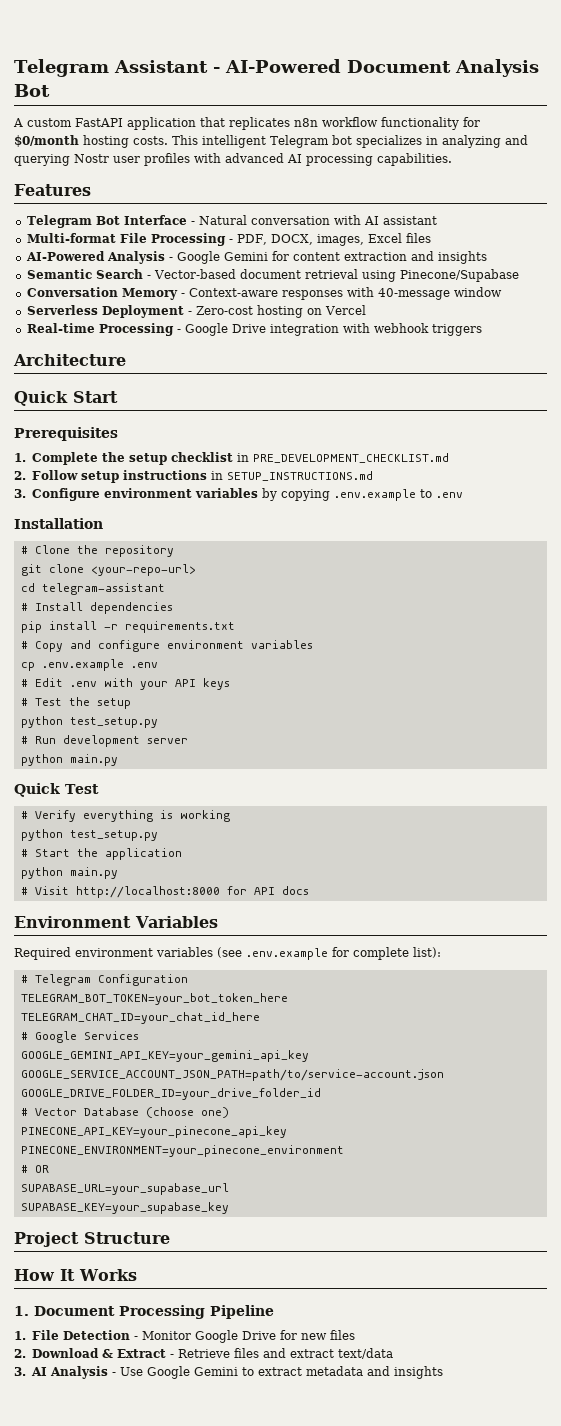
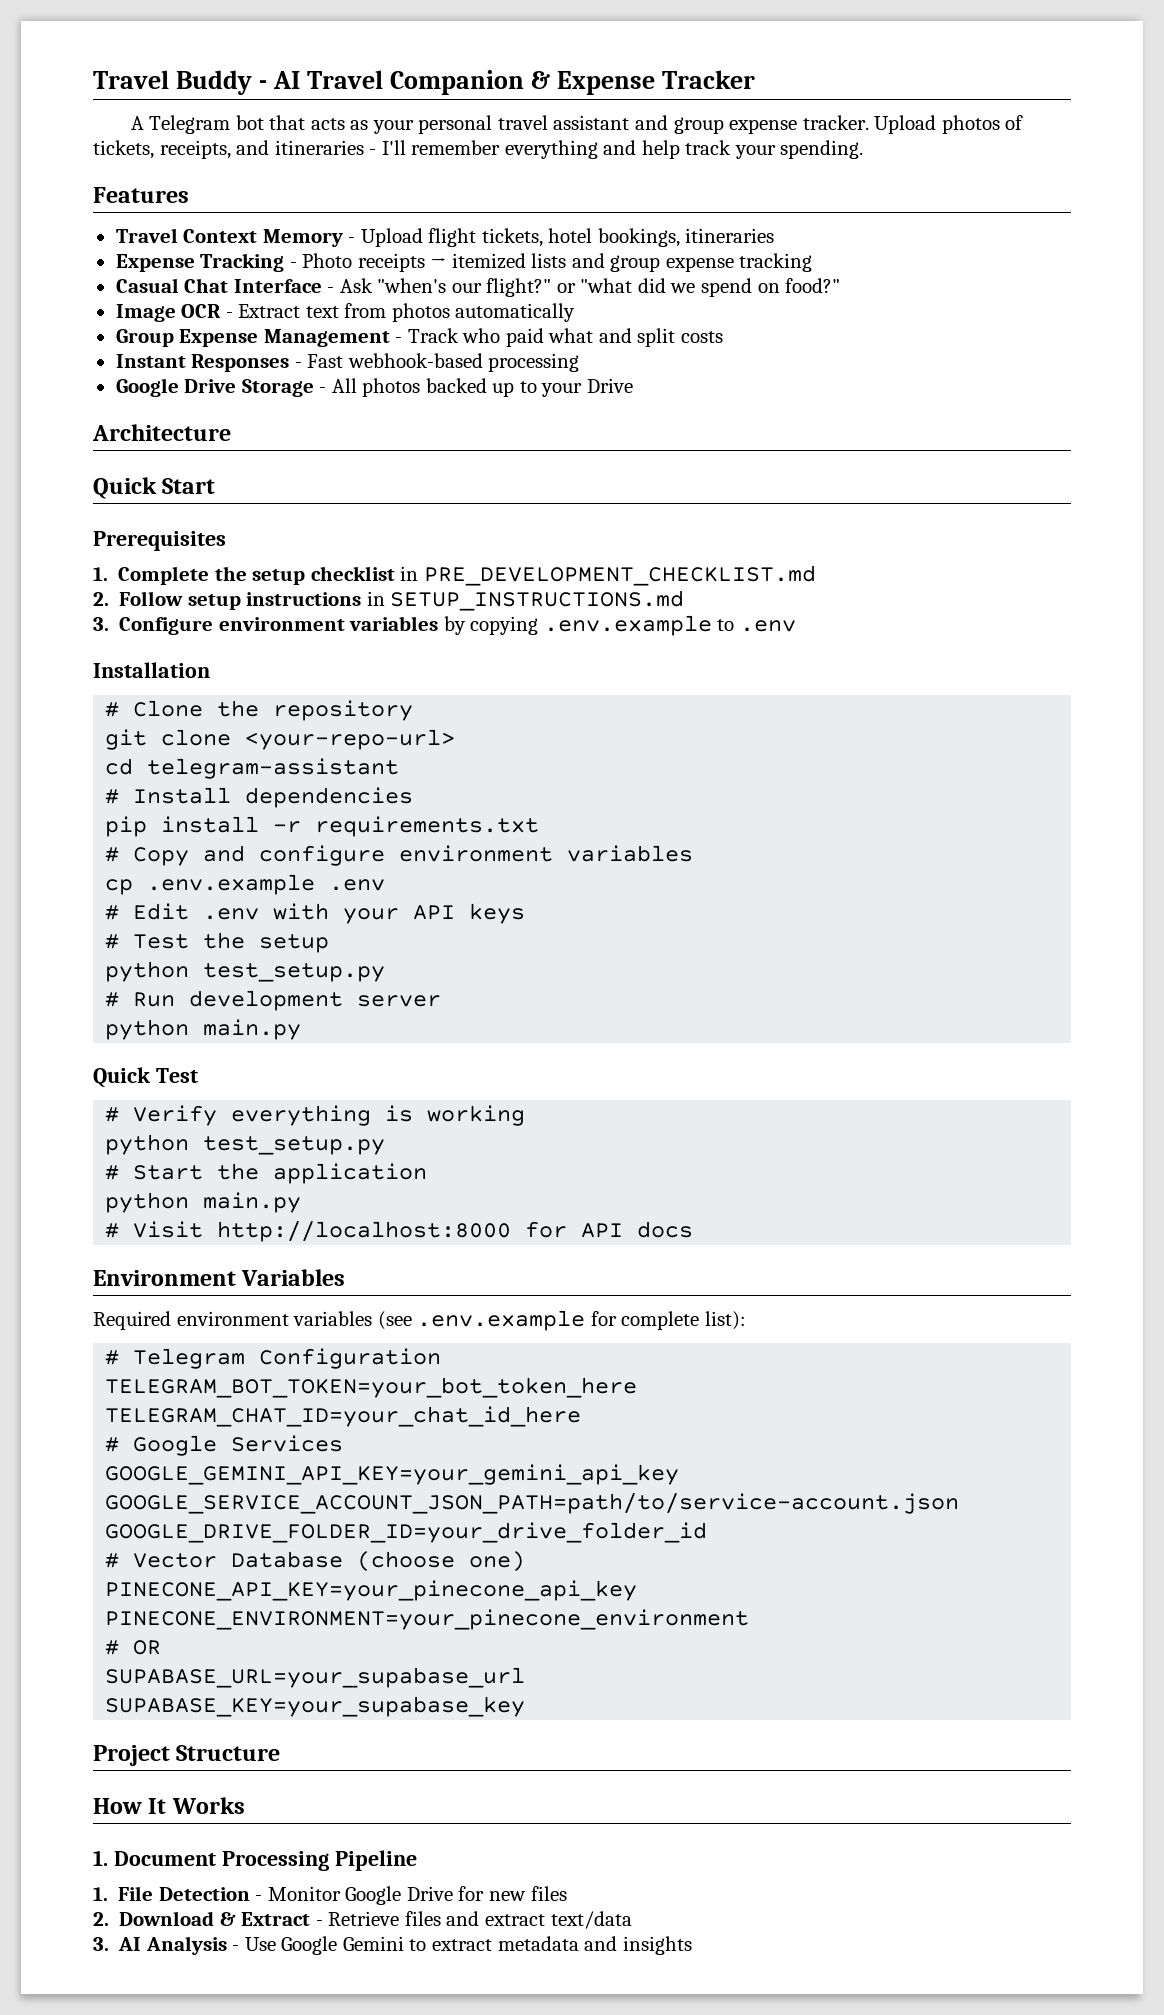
[14,59,539,77] [14,84,50,97] [13,117,480,130] [14,135,528,148] [14,153,452,166] [14,184,91,196] [26,215,437,228] [26,233,431,246] [25,251,487,264] [26,269,519,282] [26,287,502,300] [26,305,366,318] [26,323,482,336] Telegram Assistant - AI-Powered Document Analysis Bot // A custom FastAPI application that replicates n8n workflow functionality for $0/month hosting costs. This intelligent Telegram bot specializes in analyzing and querying Nostr user profiles with advanced AI processing capabilities. // Features // Telegram Bot Interface - Natural conversation with AI assistant // Multi-format File Processing - PDF, DOCX, images, Excel files // AI-Powered Analysis - Google Gemini for content extraction and insights // Semantic Search - Vector-based document retrieval using Pinecone/Supabase // Conversation Memory - Context-aware responses with 40-message window // Serverless Deployment - Zero-cost hosting on Vercel // Real-time Processing - Google Drive integration with webhook triggers -> [93,70,756,95] [130,115,1024,134] [93,140,864,159] [93,187,189,203] [115,228,775,247] [115,253,813,272] [115,278,841,297] [115,303,576,322] [115,328,723,347] [115,353,580,372] [115,378,633,397] Travel Buddy - AI Travel Companion & Expense Tracker // A Telegram bot that acts as your personal travel assistant and group expense tracker. Upload photos of tickets, receipts, and itineraries - I'll remember everything and help track your spending. // Features // Travel Context Memory - Upload flight tickets, hotel bookings, itineraries // Expense Tracking - Photo receipts → itemized lists and group expense tracking // Casual Chat Interface - Ask "when's our flight?" or "what did we spend on food?" // Image OCR - Extract text from photos automatically // Group Expense Management - Track who paid what and split costs // Instant Responses - Fast webhook-based processing // Google Drive Storage - All photos backed up to your Drive

